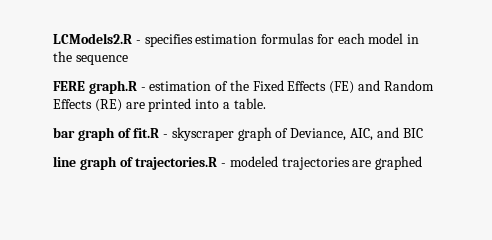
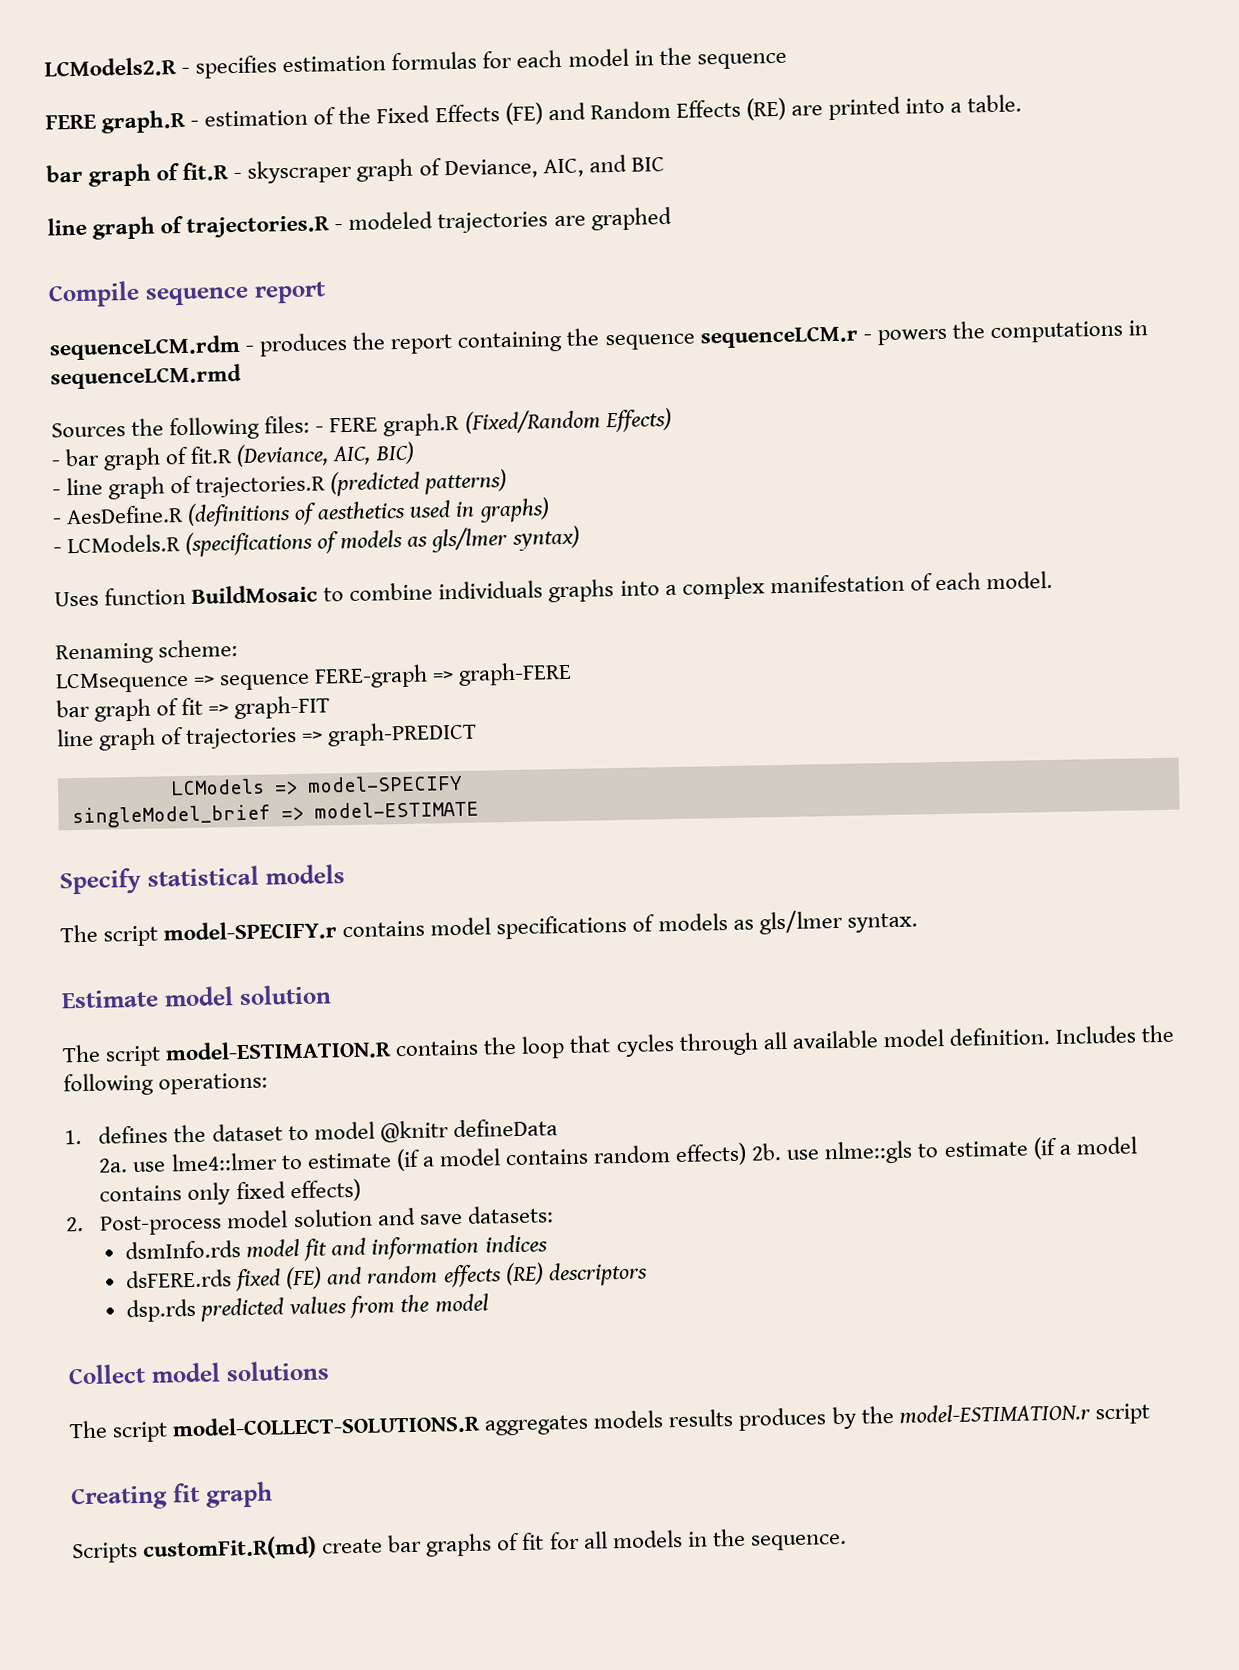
(423, 163) none -> [48,280,327,308] [49,320,1148,361] [50,363,242,390] [51,407,672,441] [51,441,415,471] [52,469,508,500] [53,497,550,527] [53,525,580,557] [54,570,1053,607] [55,639,239,665] [55,661,573,694] [56,695,331,722] [56,721,478,751] [169,774,463,796] [71,800,479,829] [59,864,345,895] [60,909,918,947] [61,984,332,1009] [62,1024,1175,1067] [63,1072,269,1097] [64,1118,558,1145] [98,1136,1137,1173] [99,1178,361,1206] [65,1205,554,1236] [125,1234,548,1261] [125,1261,648,1292] [126,1293,489,1323] [68,1360,330,1385] [69,1402,1150,1443] [70,1481,273,1511] [72,1528,847,1564] // Compile sequence report // sequenceLCM.rdm - produces the report containing the sequence sequenceLCM.r - powers the computations in sequenceLCM.rmd // Sources the following files: - FERE graph.R (Fixed/Random Effects) // - bar graph of fit.R (Deviance, AIC, BIC) // - line graph of trajectories.R (predicted patterns) // - AesDefine.R (definitions of aesthetics used in graphs) // - LCModels.R (specifications of models as gls/lmer syntax) // Uses function BuildMosaic to combine individuals graphs into a complex manifestation of each model. // Renaming scheme: // LCMsequence => sequence FERE-graph => graph-FERE // bar graph of fit => graph-FIT // line graph of trajectories => graph-PREDICT // LCModels => model-SPECIFY // singleModel_brief => model-ESTIMATE // Specify statistical models // The script model-SPECIFY.r contains model specifications of models as gls/lmer syntax. // Estimate model solution // The script model-ESTIMATION.R contains the loop that cycles through all available model definition. Includes the following operations: // 1. defines the dataset to model @knitr defineData // 2a. use lme4::lmer to estimate (if a model contains random effects) 2b. use nlme::gls to estimate (if a model contains only fixed effects) // 2. Post-process model solution and save datasets: // dsmInfo.rds model fit and information indices // dsFERE.rds fixed (FE) and random effects (RE) descriptors // dsp.rds predicted values from the model // Collect model solutions // The script model-COLLECT-SOLUTIONS.R aggregates models results produces by the model-ESTIMATION.r script // Creating fit graph // Scripts customFit.R(md) create bar graphs of fit for all models in the sequence.

